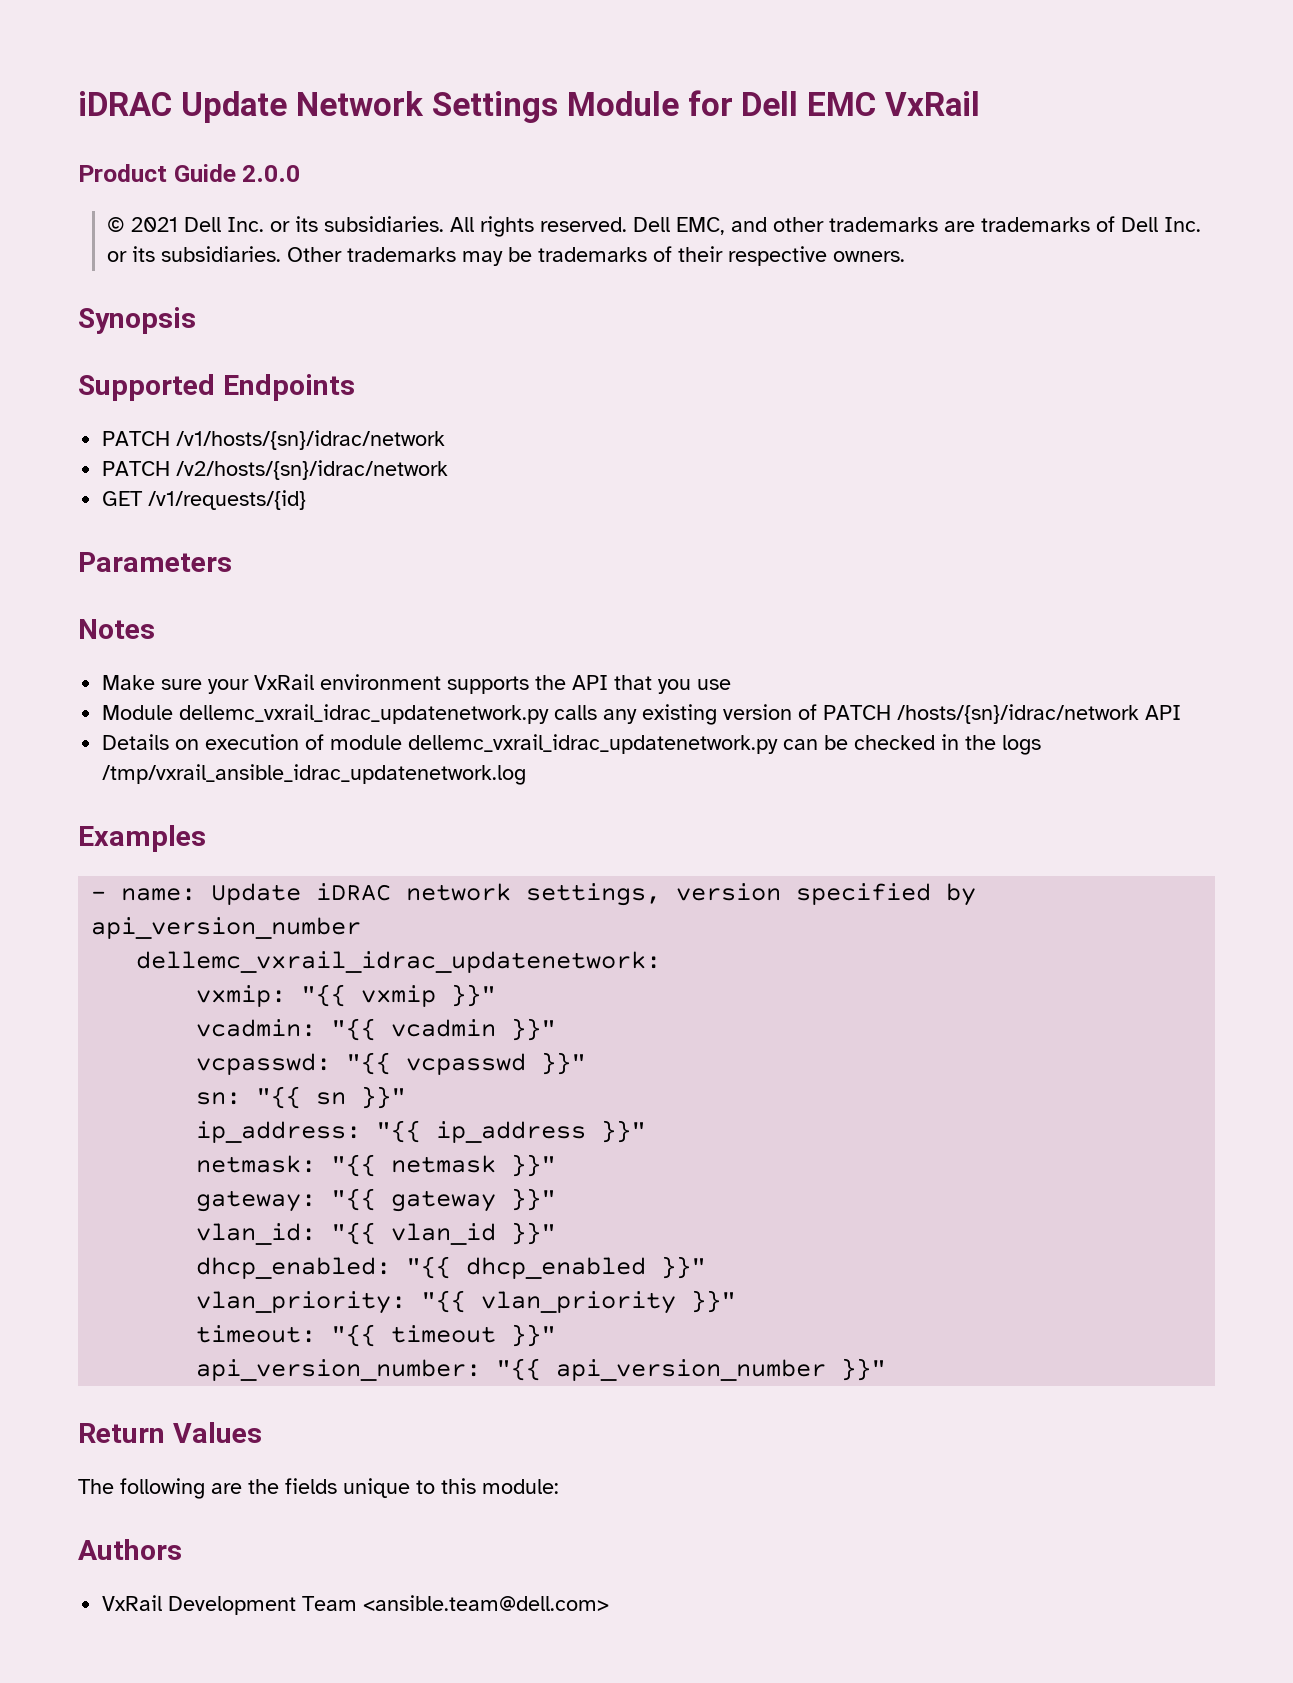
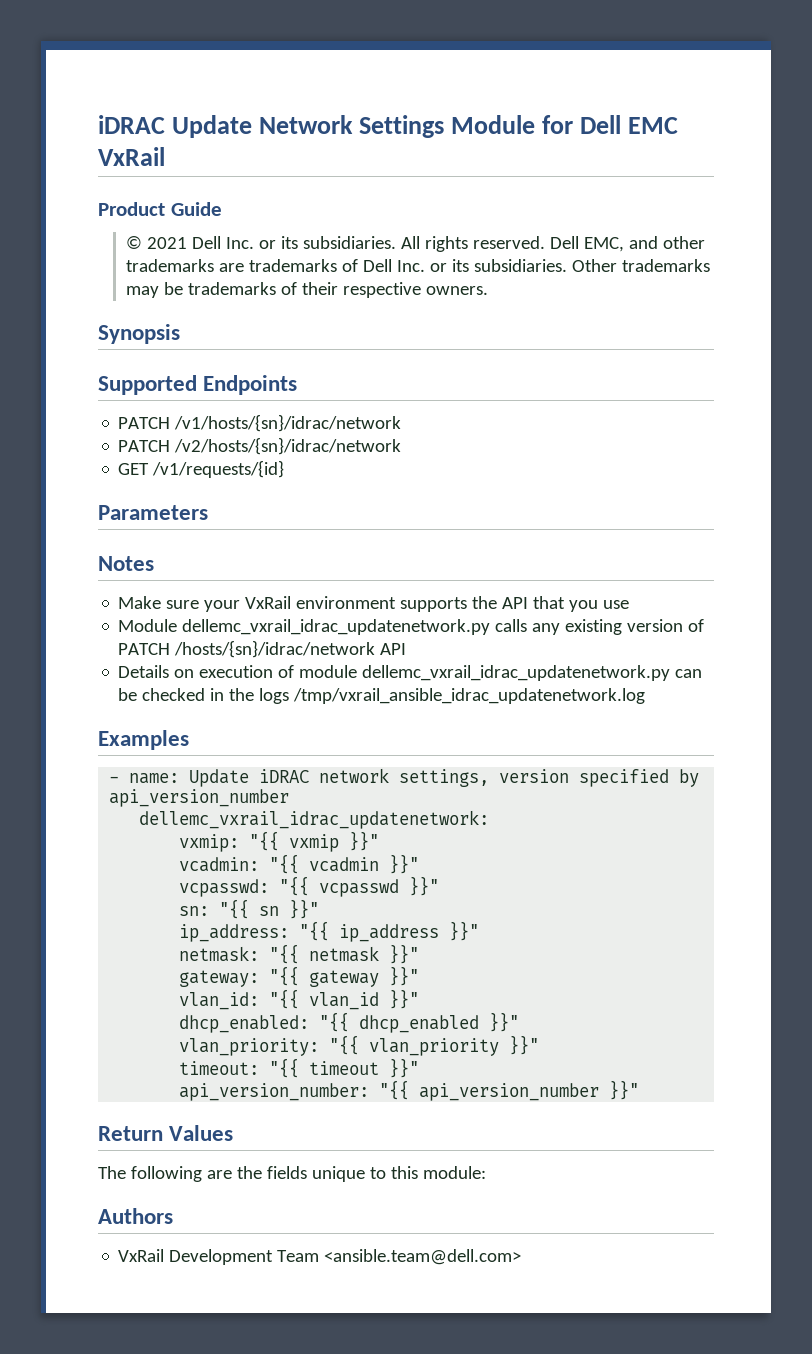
[242,165,301,182] 2.0.0 -> (222, 209) none

